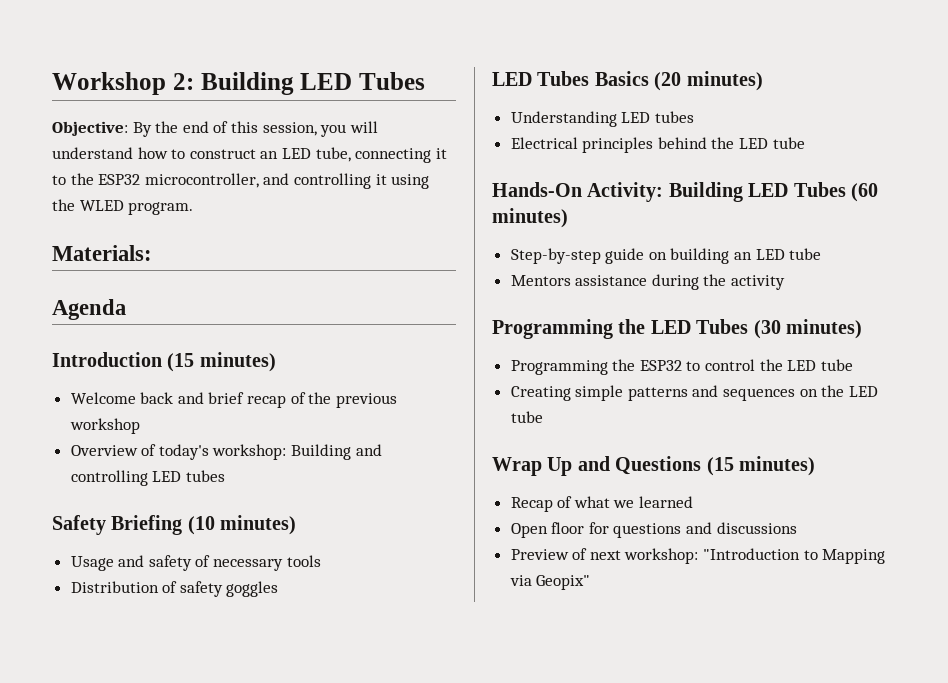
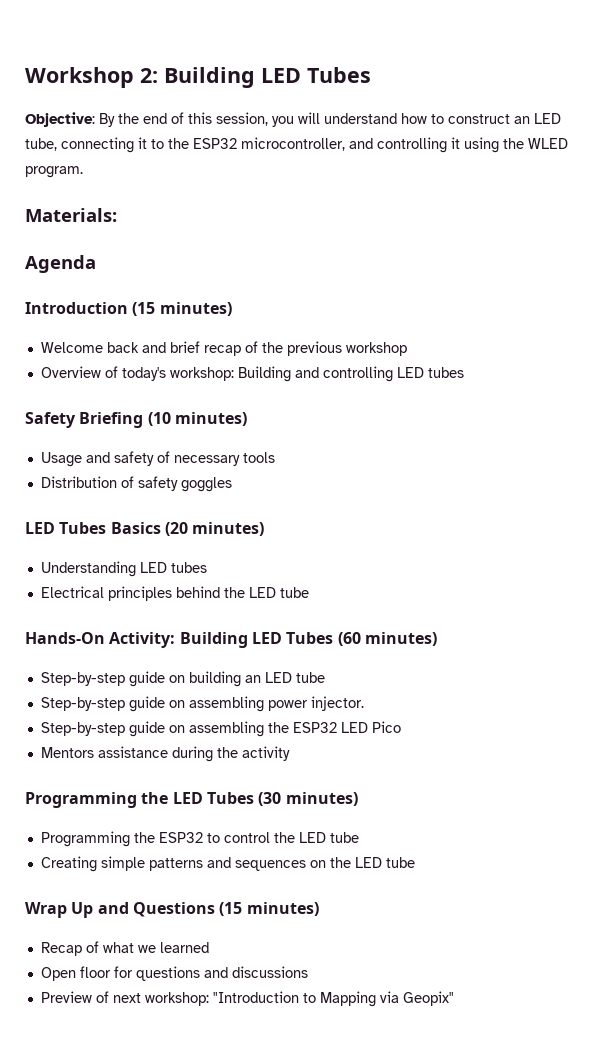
(822, 254) none -> [40,696,364,712] [40,721,401,737] // Step-by-step guide on assembling power injector. // Step-by-step guide on assembling the ESP32 LED Pico

